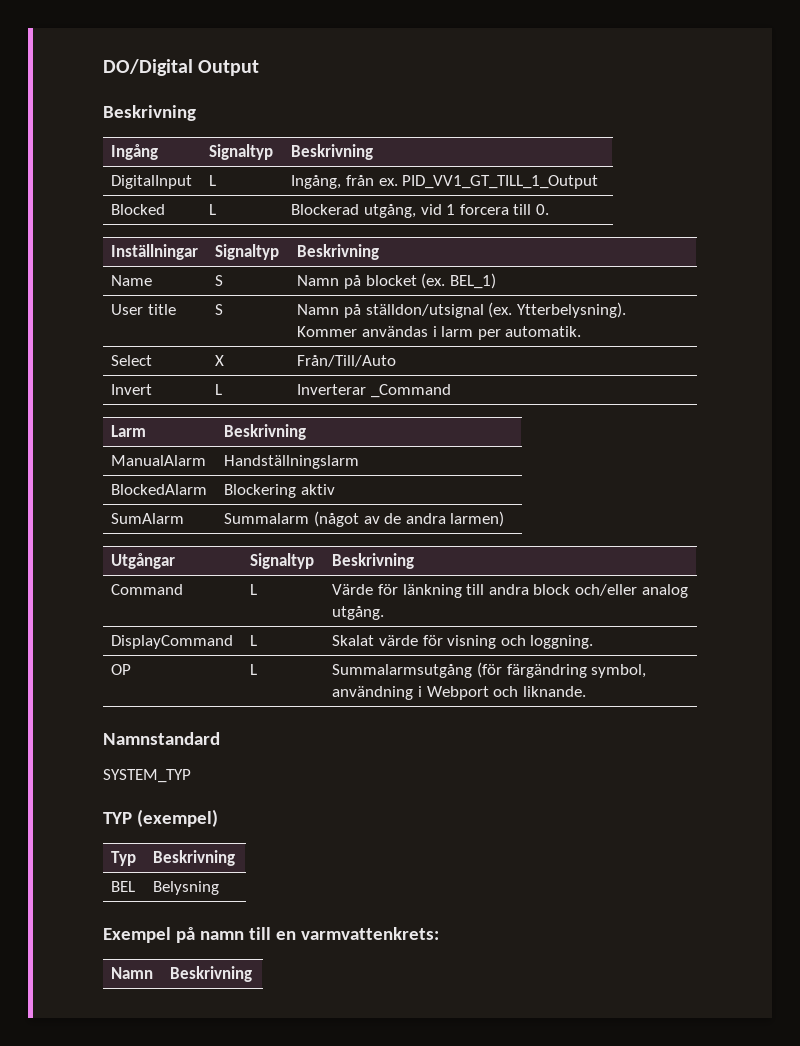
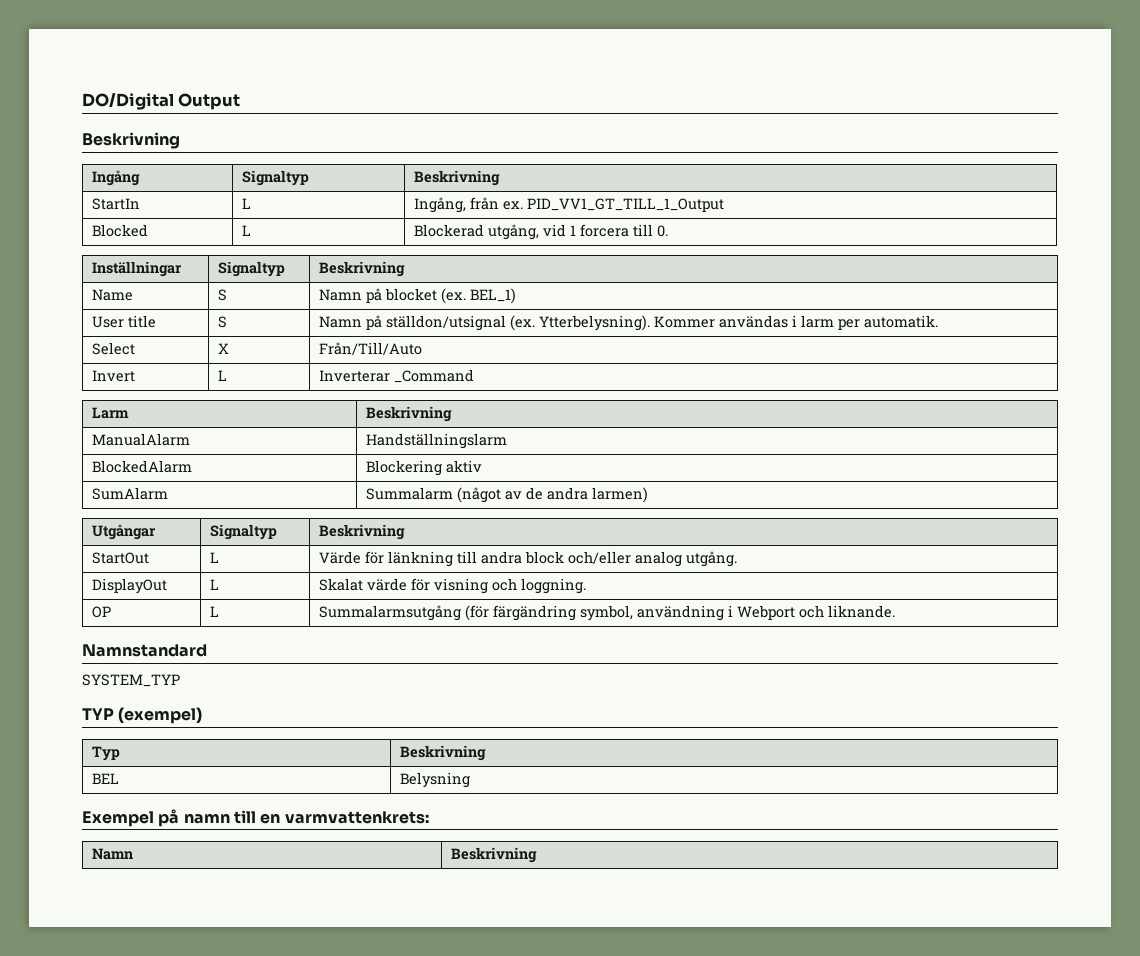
[111,175,193,189] DigitalInput -> [92,198,141,210] StartIn
[111,584,184,595] Command -> [92,552,150,564] StartOut
[111,635,234,649] DisplayCommand -> [92,578,168,594] DisplayOut

